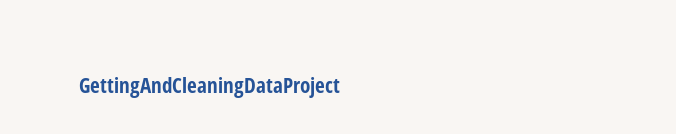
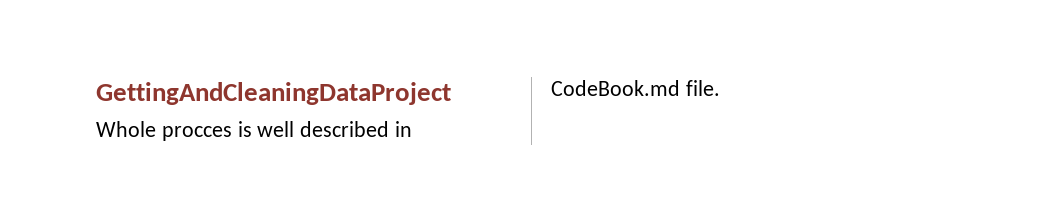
(340, 87) none -> [96,121,413,141] [551,80,720,96] // Whole procces is well described in CodeBook.md file.

